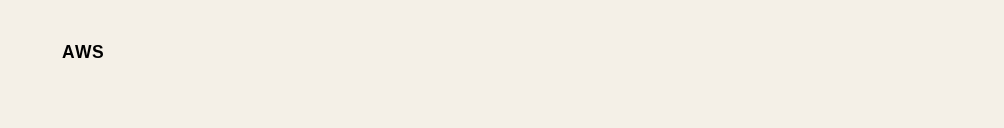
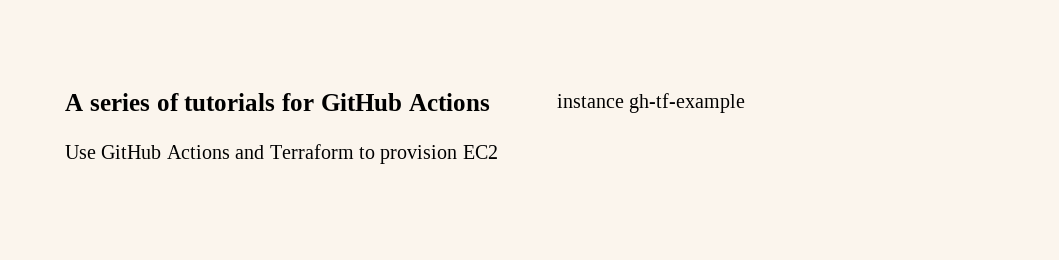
[62,45,104,58] AWS -> [65,93,490,111] [65,144,498,164] [557,93,746,113] A series of tutorials for GitHub Actions // Use GitHub Actions and Terraform to provision EC2 instance gh-tf-example

